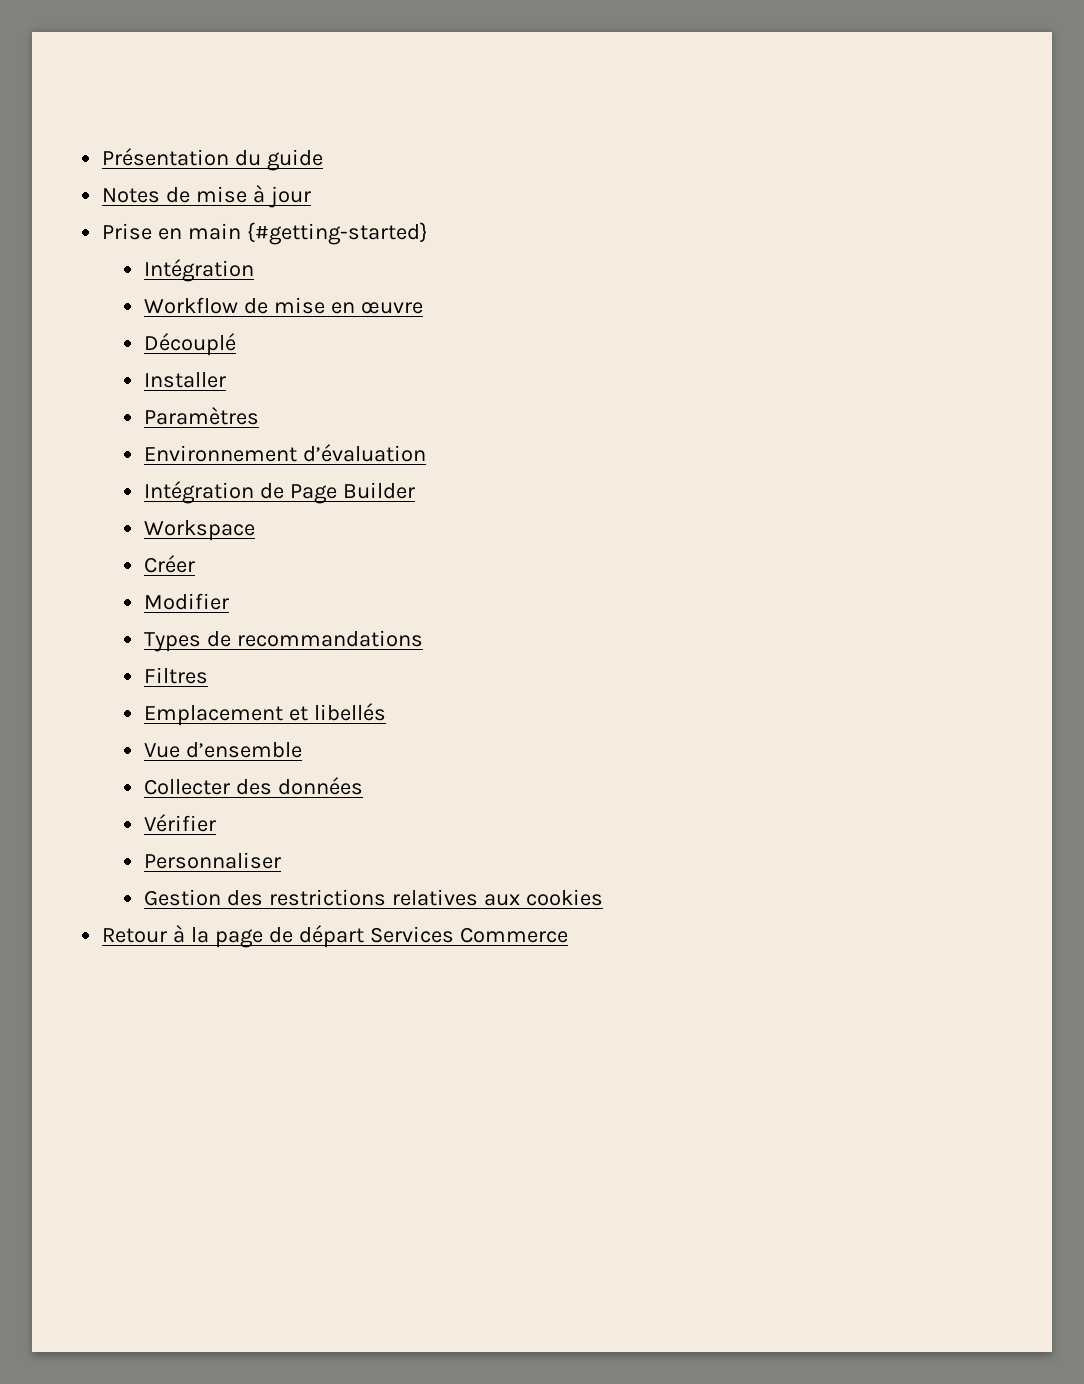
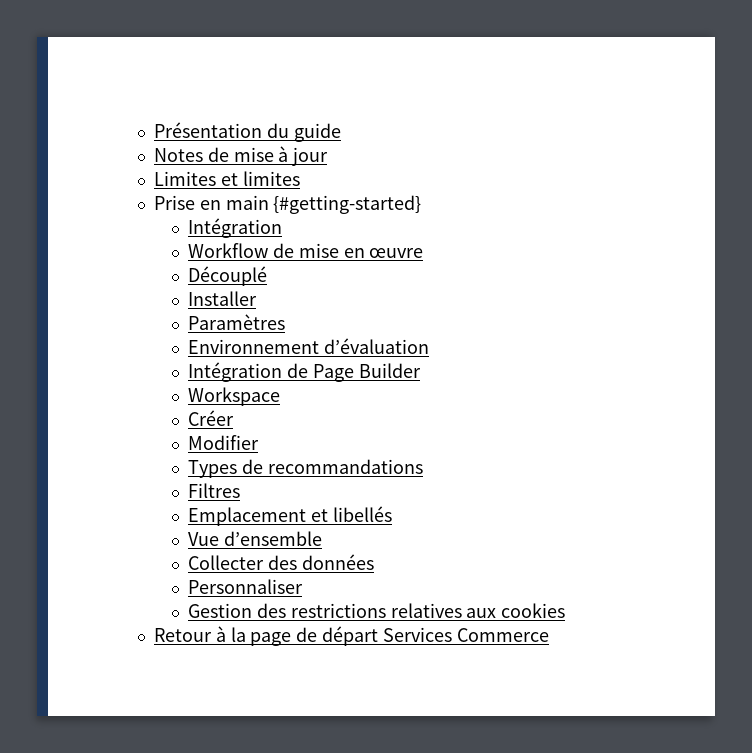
(311, 197) none -> [153,171,300,186] // Limites et limites
[143,814,216,832] // Vérifier -> (374, 562) none

